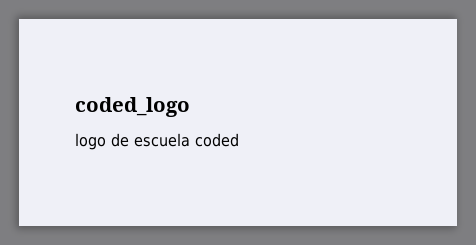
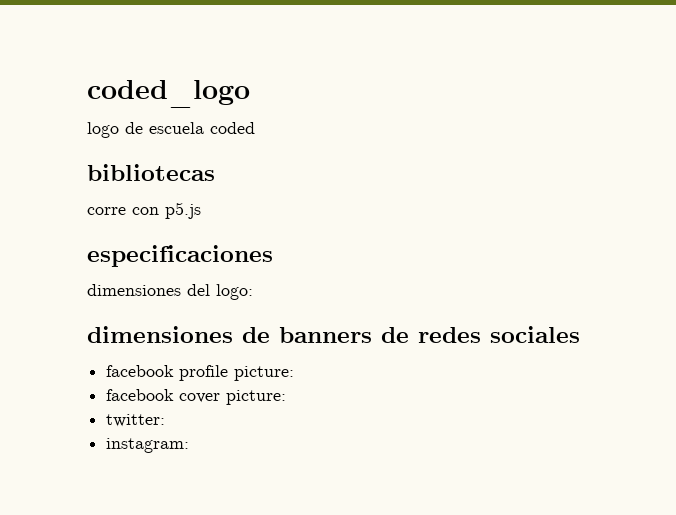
(239, 140) none -> [87,164,215,181] [87,202,201,219] [87,245,273,267] [87,284,253,300] [87,326,580,343] [106,365,295,381] [106,389,287,405] [106,414,166,427] [106,438,190,453] // bibliotecas // corre con p5.js // especificaciones // dimensiones del logo: // dimensiones de banners de redes sociales // facebook profile picture: // facebook cover picture: // twitter: // instagram:

